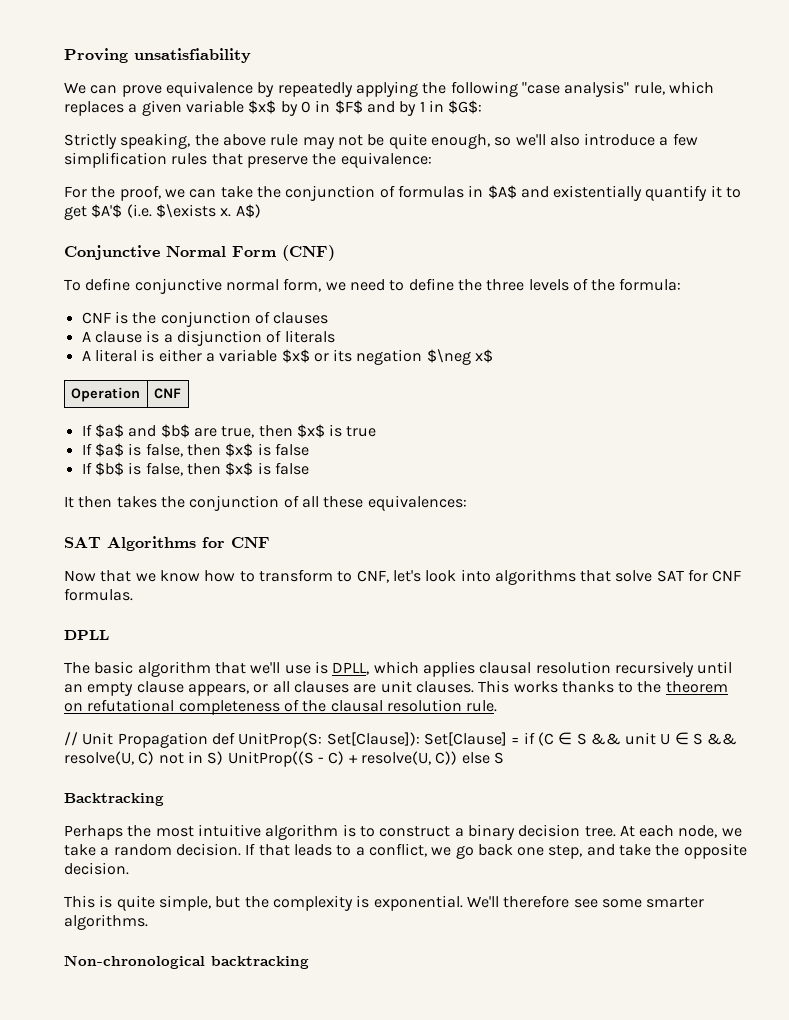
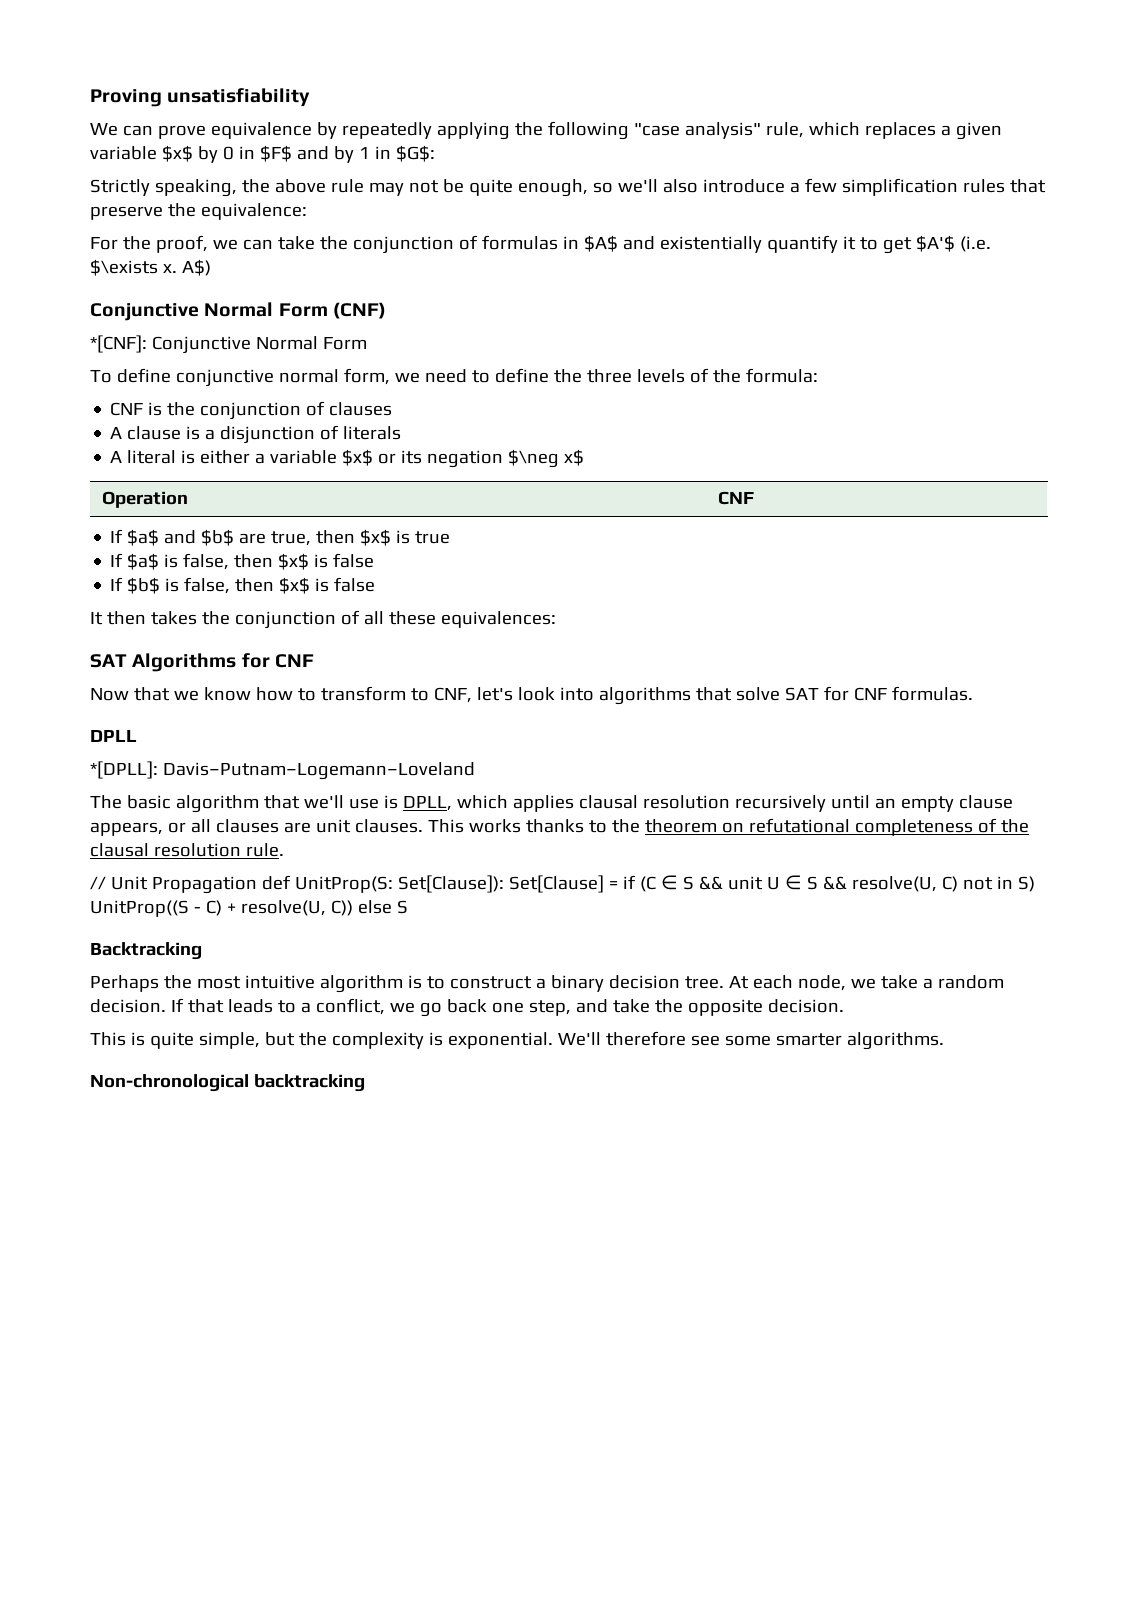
(335, 253) none -> [90,335,367,354] // *[CNF]: Conjunctive Normal Form
(109, 635) none -> [90,761,475,780] // *[DPLL]: Davis–Putnam–Logemann–Loveland

